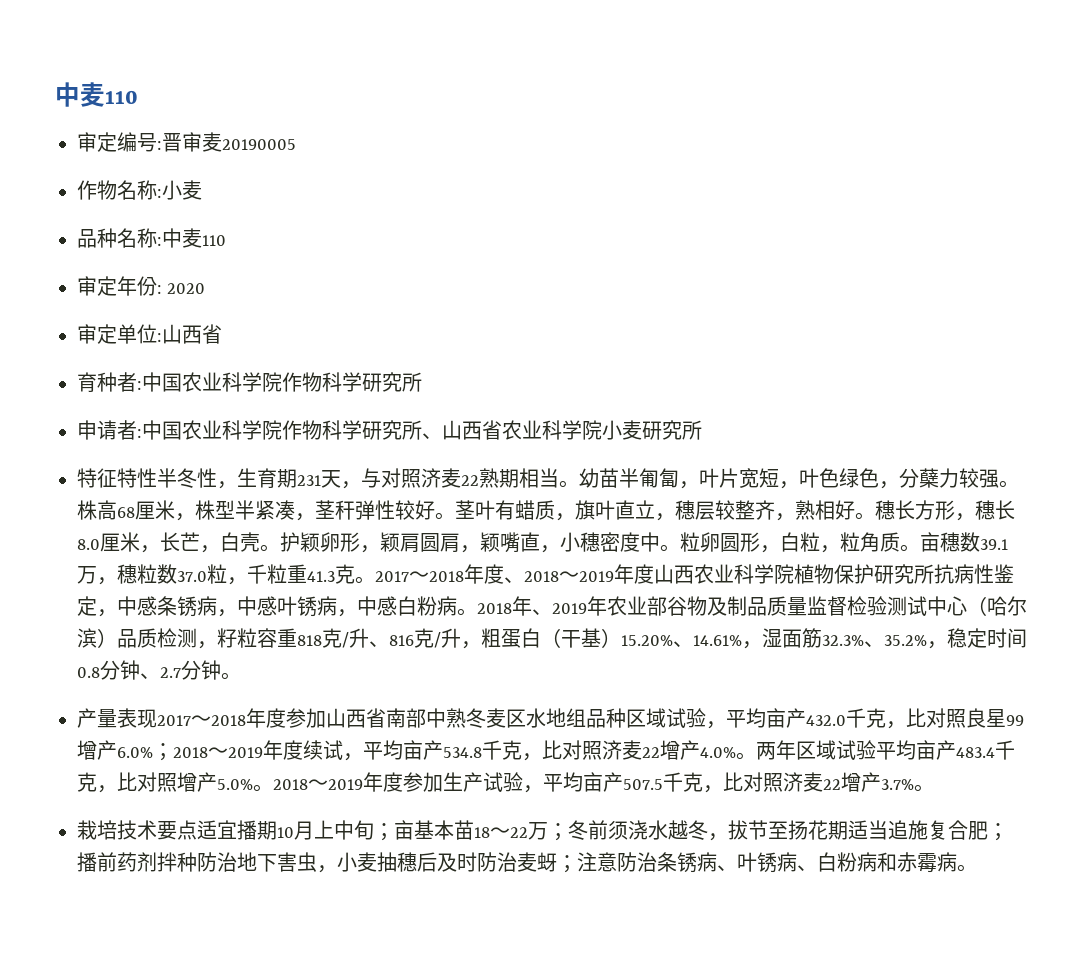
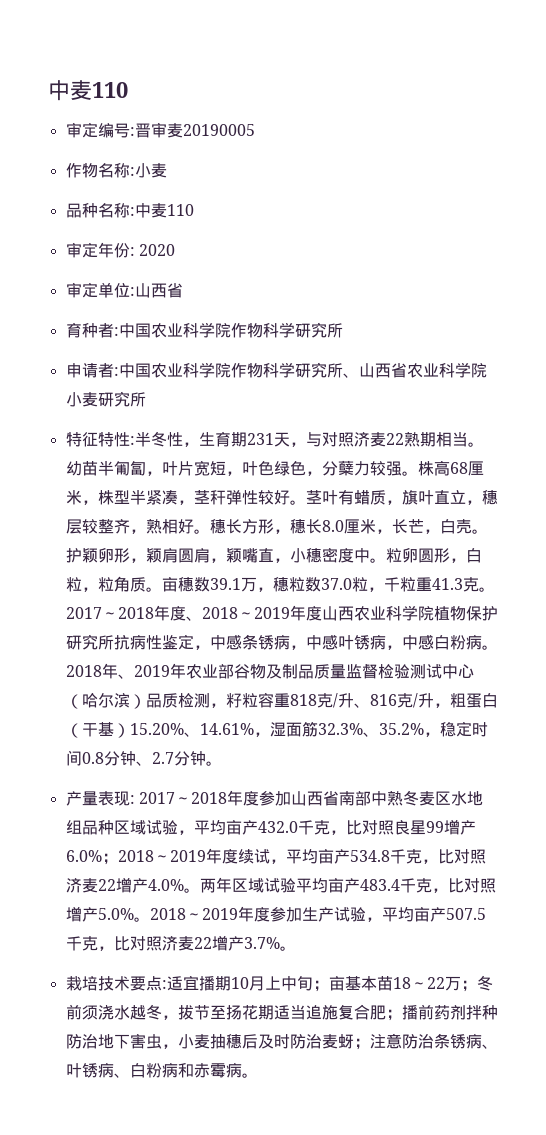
(157, 478) none -> [129,436,135,445] :
(157, 718) none -> [129,795,135,804] :
(197, 830) none -> [161,980,167,989] :

